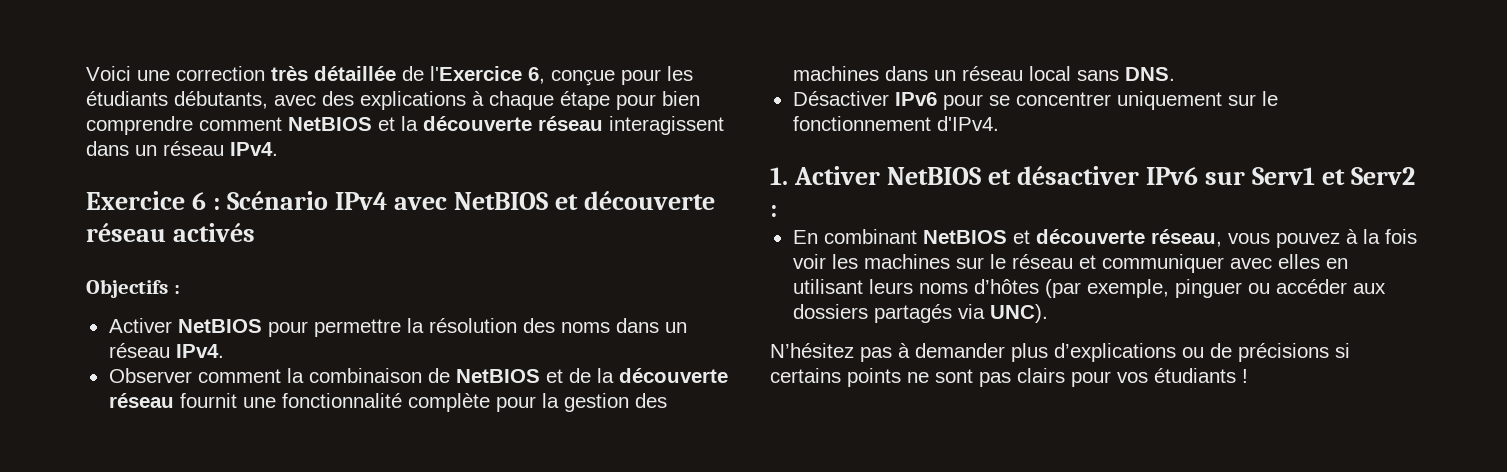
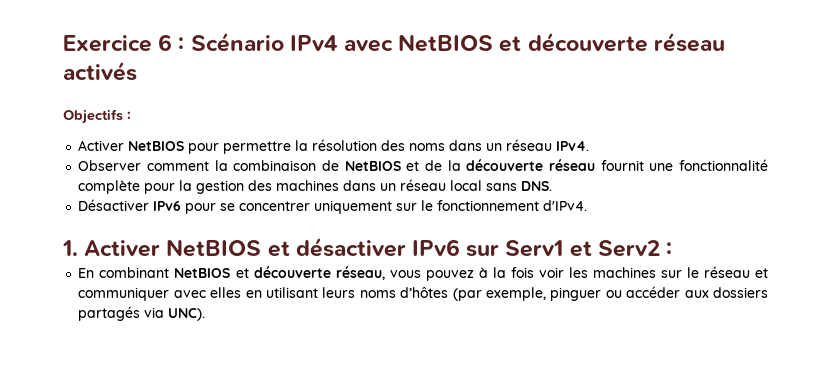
[86,66,693,86] [86,91,700,110] [86,116,724,135] [86,141,278,156] Voici une correction très détaillée de l'Exercice 6, conçue pour les étudiants débutants, avec des explications à chaque étape pour bien comprendre comment NetBIOS et la découverte réseau interagissent dans un réseau IPv4. // -> (63, 43) none
[770,343,1350,362] [770,368,1248,387] // N’hésitez pas à demander plus d’explications ou de précisions si certains points ne sont pas clairs pour vos étudiants ! -> (206, 314) none

